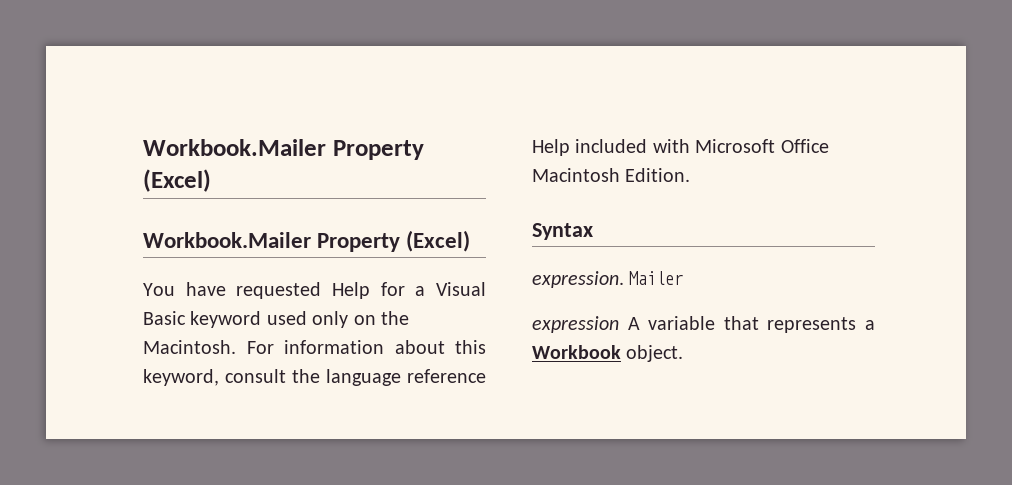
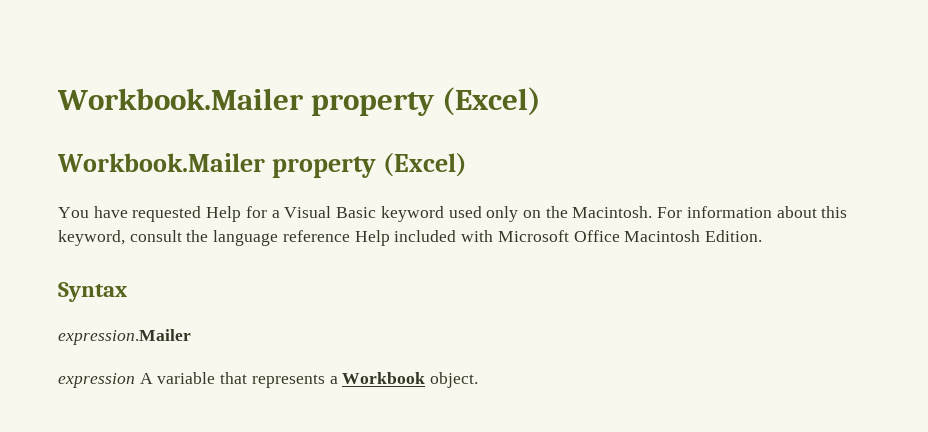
[143,139,424,160] Workbook.Mailer Property -> [57,88,436,116] Workbook.Mailer property
[317,233,401,252] Property -> [272,156,377,178] property
[532,271,684,288] expression. Mailer -> [58,329,191,345] expression.Mailer

